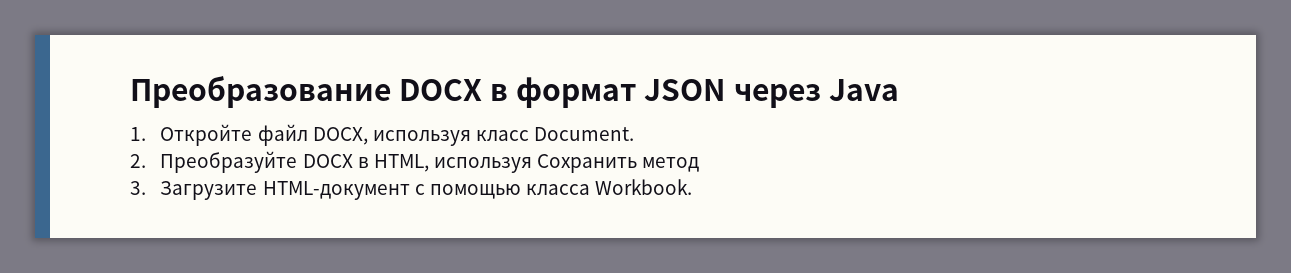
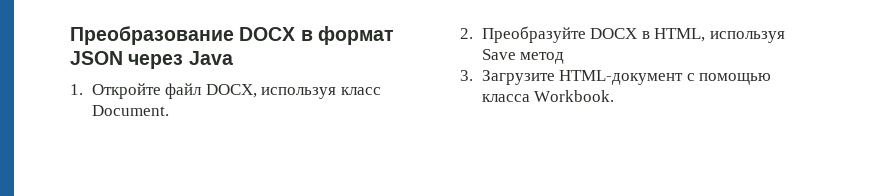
[537,154,638,173] Сохранить -> [481,49,516,60] Save

